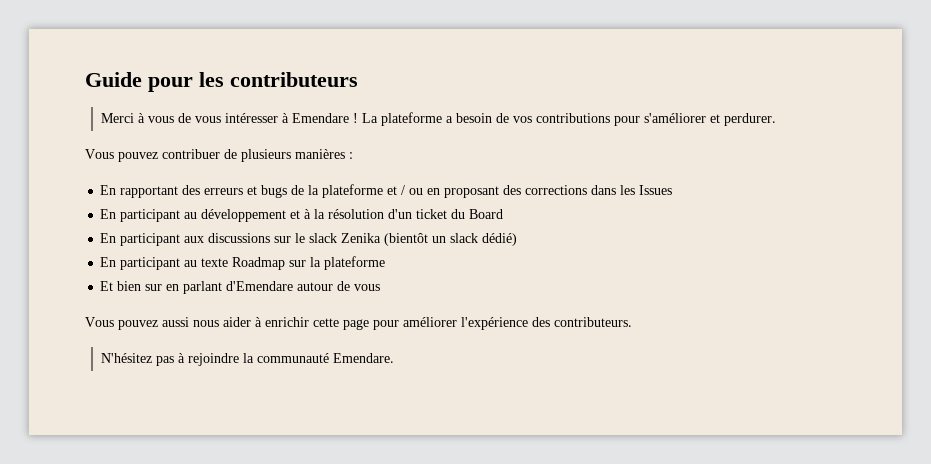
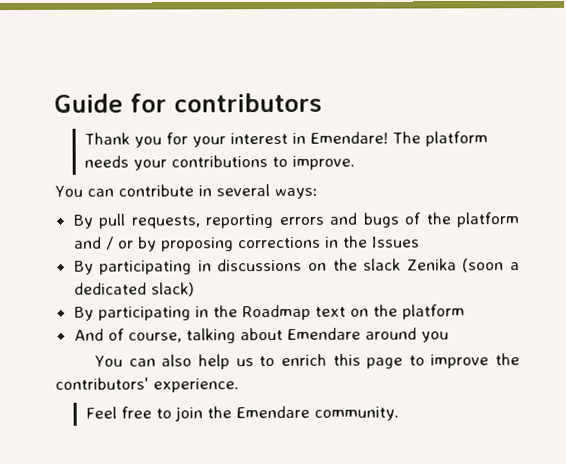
[148,72,358,92] [101,112,777,126] [85,149,353,162] [100,184,673,198] [100,209,504,222] [100,233,518,246] [100,256,386,270] [100,281,381,294] [85,317,632,330] [101,353,395,366] pour les contributeurs // Merci à vous de vous intéresser à Emendare ! La plateforme a besoin de vos contributions pour s'améliorer et perdurer. // Vous pouvez contribuer de plusieurs manières : // En rapportant des erreurs et bugs de la plateforme et / ou en proposant des corrections dans les Issues // En participant au développement et à la résolution d'un ticket du Board // En participant aux discussions sur le slack Zenika (bientôt un slack dédié) // En participant au texte Roadmap sur la plateforme // Et bien sur en parlant d'Emendare autour de vous // Vous pouvez aussi nous aider à enrichir cette page pour améliorer l'expérience des contributeurs. // N'hésitez pas à rejoindre la communauté Emendare. -> [130,92,322,113] [84,131,489,148] [84,155,356,171] [54,184,318,200] [72,212,519,229] [73,235,420,252] [73,258,521,275] [73,282,195,297] [73,304,465,321] [73,327,449,344] [94,353,520,370] [55,377,239,393] [85,405,400,422] for contributors // Thank you for your interest in Emendare! The platform needs your contributions to improve. // You can contribute in several ways: // By pull requests, reporting errors and bugs of the platform and / or by proposing corrections in the Issues // By participating in discussions on the slack Zenika (soon a dedicated slack) // By participating in the Roadmap text on the platform // And of course, talking about Emendare around you // You can also help us to enrich this page to improve the contributors' experience. // Feel free to join the Emendare community.

